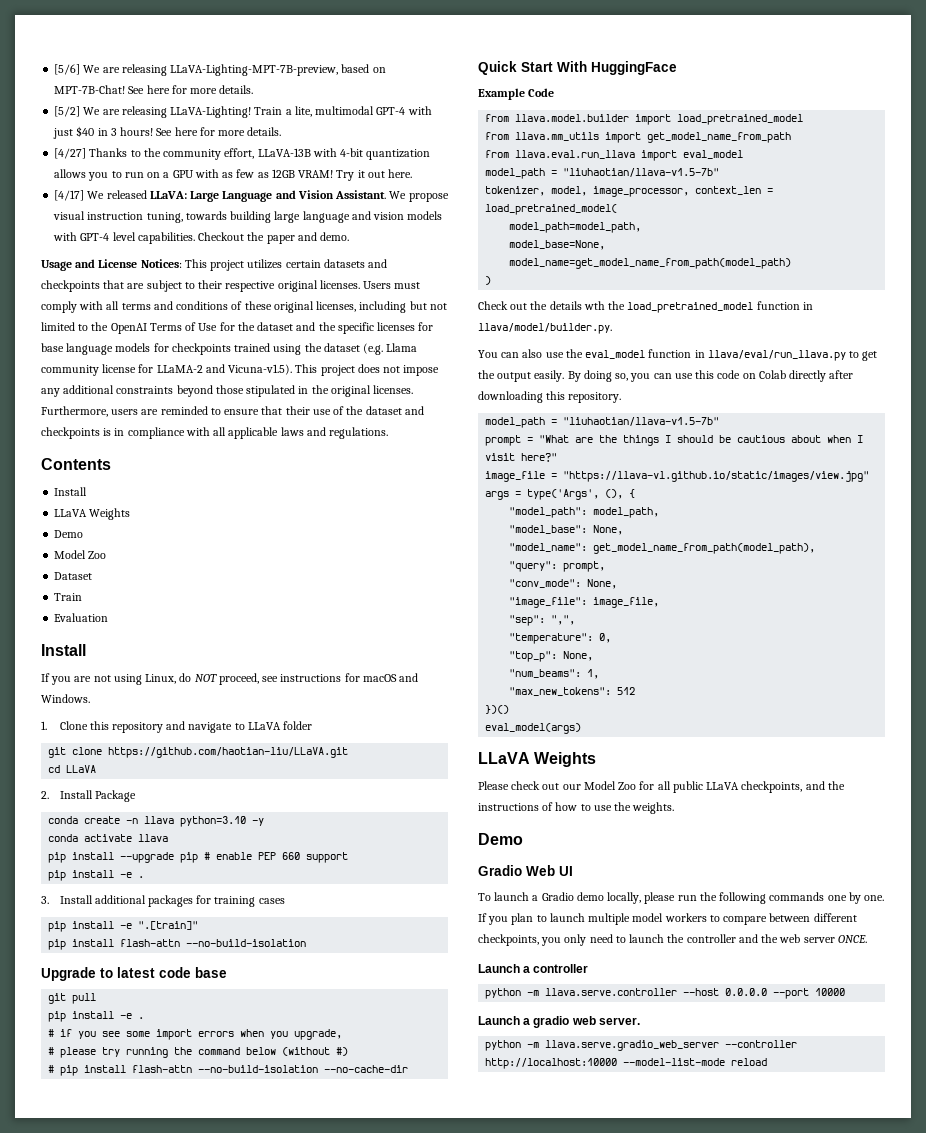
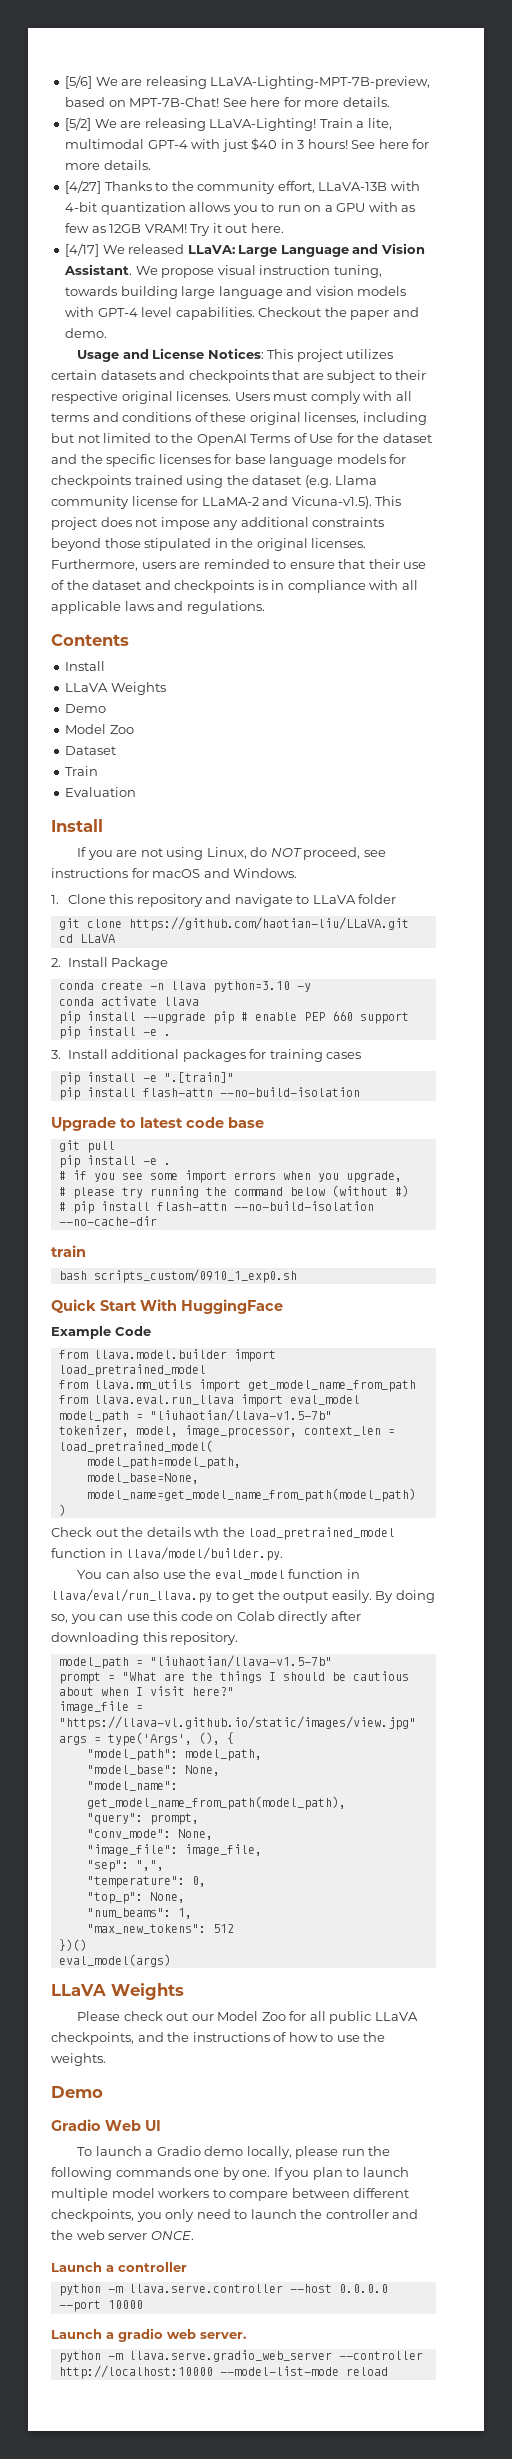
(409, 1069) none -> [51,1245,86,1257] [58,1269,297,1283] // train // bash scripts_custom/0910_1_exp0.sh

